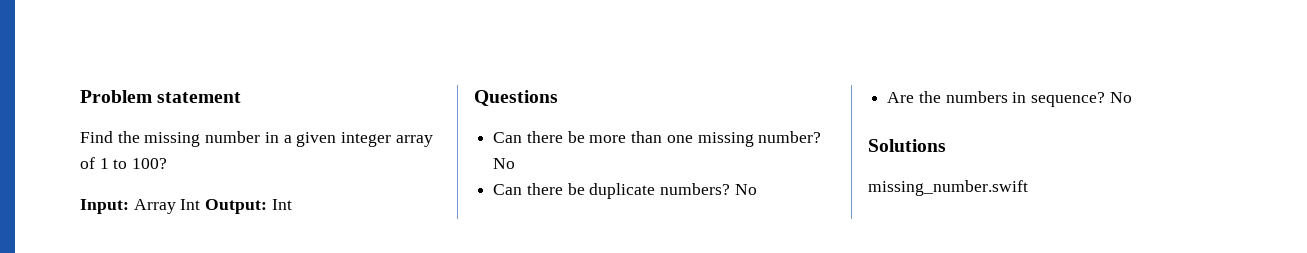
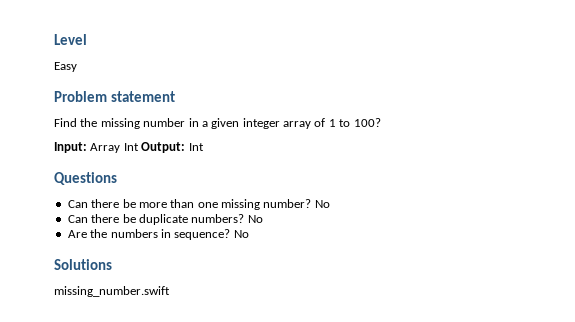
(80, 96) none -> [54,34,87,45] [54,62,77,72] Level // Easy //

